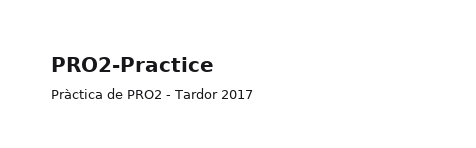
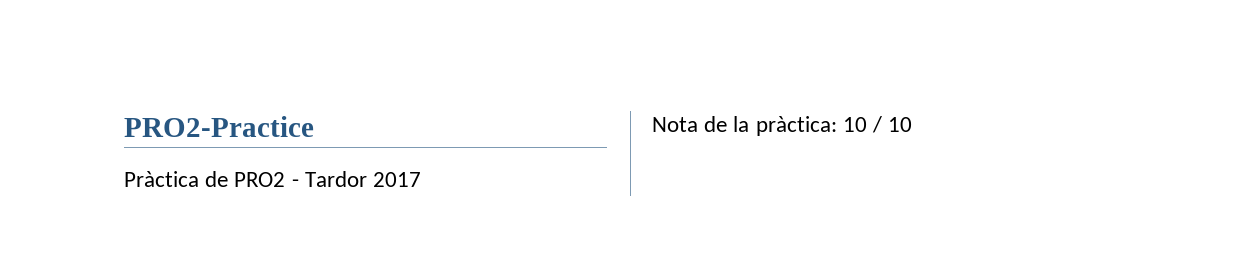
(253, 94) none -> [652,116,913,136] // Nota de la pràctica: 10 / 10

